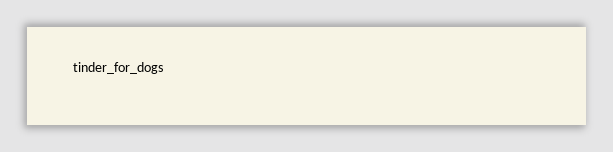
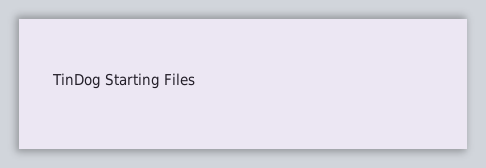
[73,62,163,74] tinder_for_dogs -> [52,73,195,89] TinDog Starting Files

